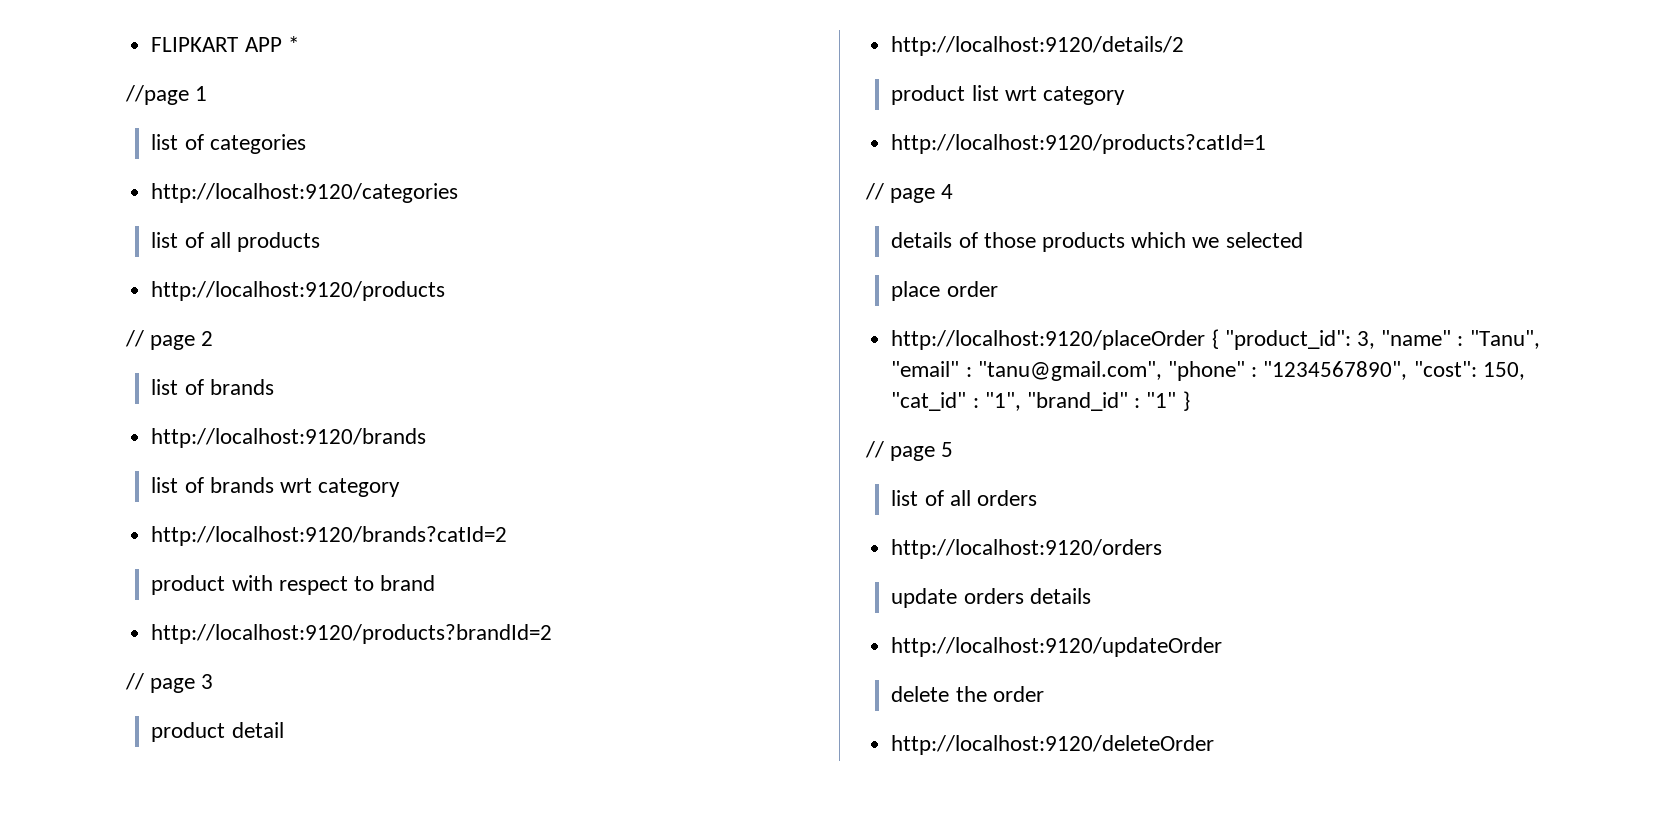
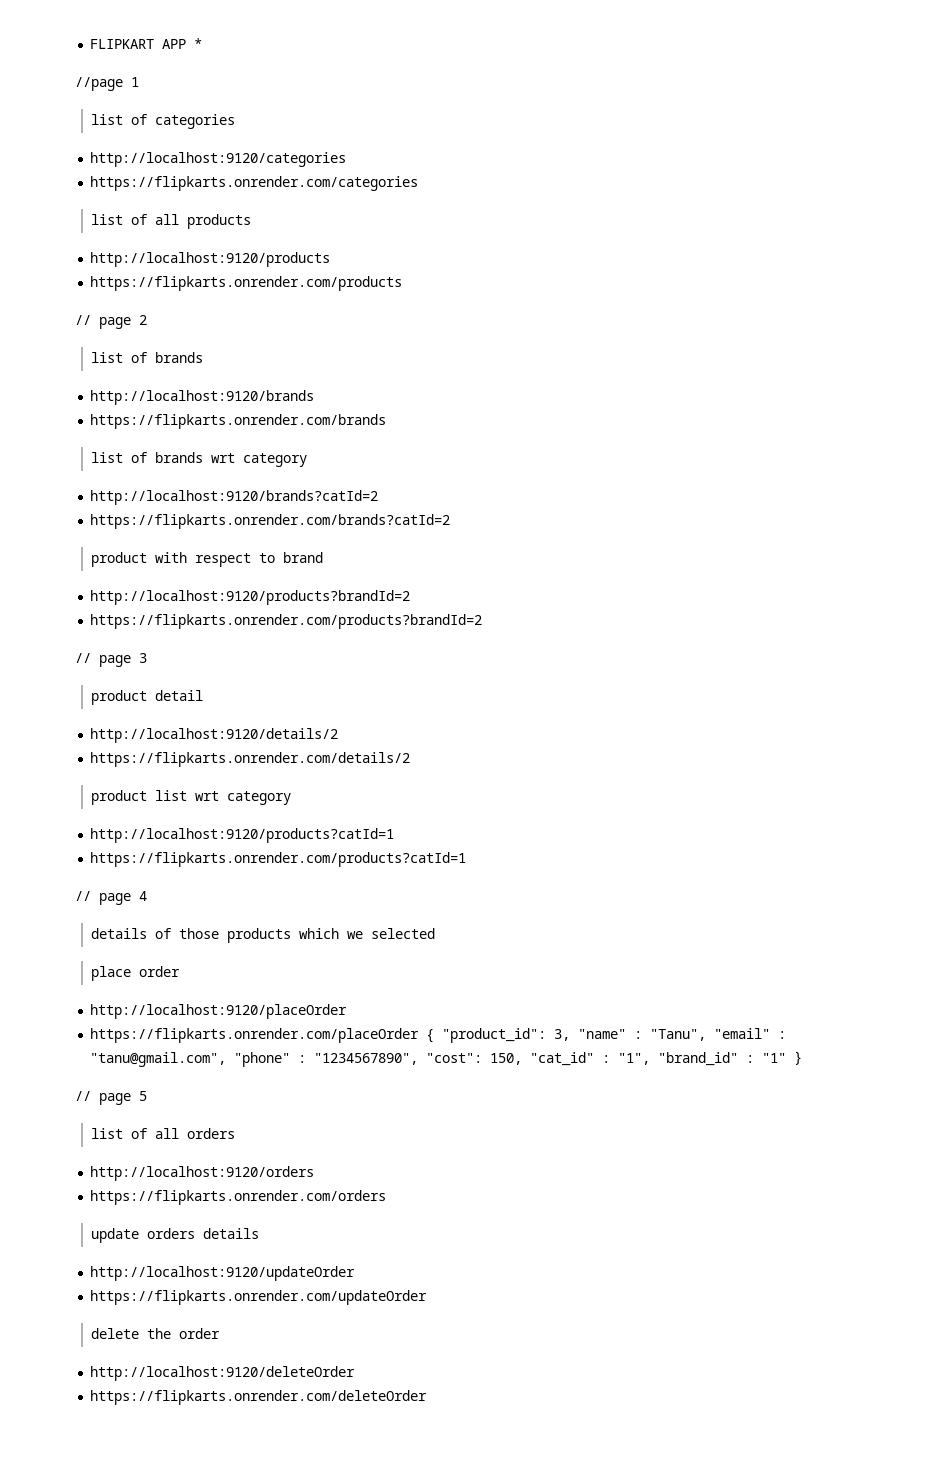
(459, 193) none -> [90,176,419,191] // https://flipkarts.onrender.com/categories
(446, 291) none -> [90,276,403,291] // https://flipkarts.onrender.com/products
(427, 438) none -> [90,414,387,429] // https://flipkarts.onrender.com/brands
(508, 536) none -> [90,514,451,529] // https://flipkarts.onrender.com/brands?catId=2
(553, 634) none -> [90,614,483,629] // https://flipkarts.onrender.com/products?brandId=2
(1185, 46) none -> [90,752,411,767] // https://flipkarts.onrender.com/details/2
(1267, 144) none -> [90,852,467,867] // https://flipkarts.onrender.com/products?catId=1
(1206, 340) none -> [90,1028,420,1043] // https://flipkarts.onrender.com/placeOrder
(1163, 549) none -> [90,1190,387,1205] // https://flipkarts.onrender.com/orders
(1223, 647) none -> [90,1290,428,1305] // https://flipkarts.onrender.com/updateOrder
(1215, 745) none -> [90,1390,428,1405] // https://flipkarts.onrender.com/deleteOrder

